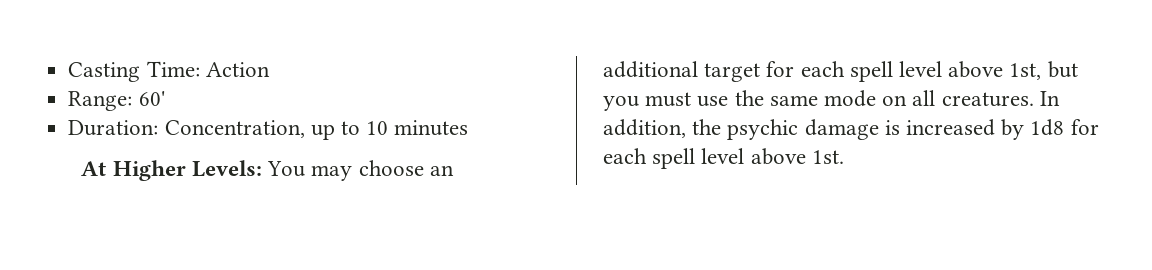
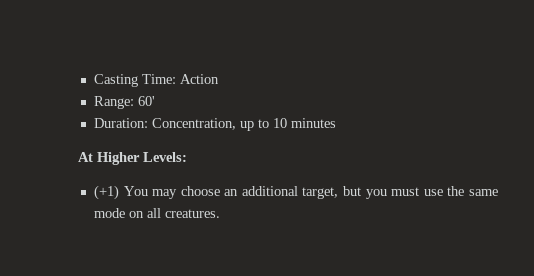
(262, 168) none -> [93,185,119,200] // (+1)
[704,61,1042,82] target for each spell level above 1st, -> [302,187,339,199] target,
[1039,91,1060,106] [603,119,1099,140] [603,148,844,169] In addition, the psychic damage is increased by 1d8 for each spell level above 1st. -> (220, 213) none

